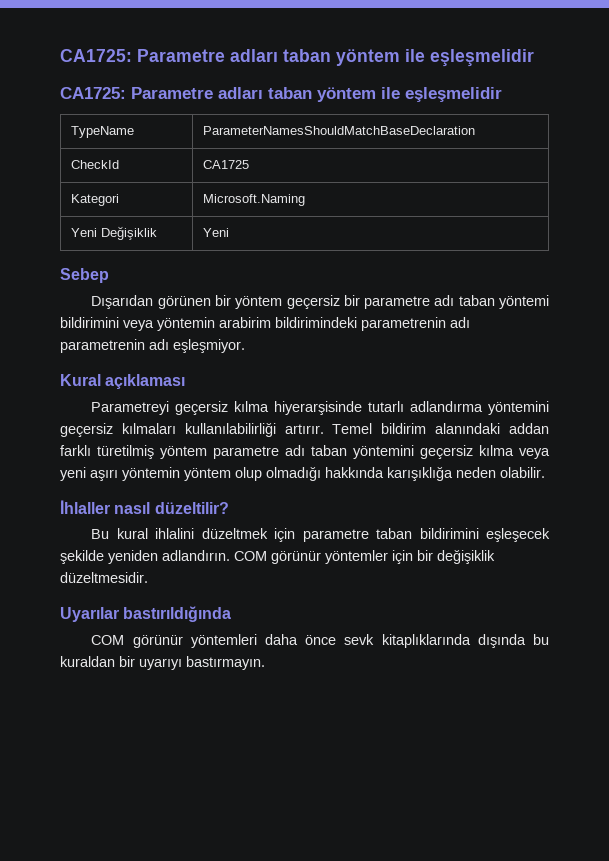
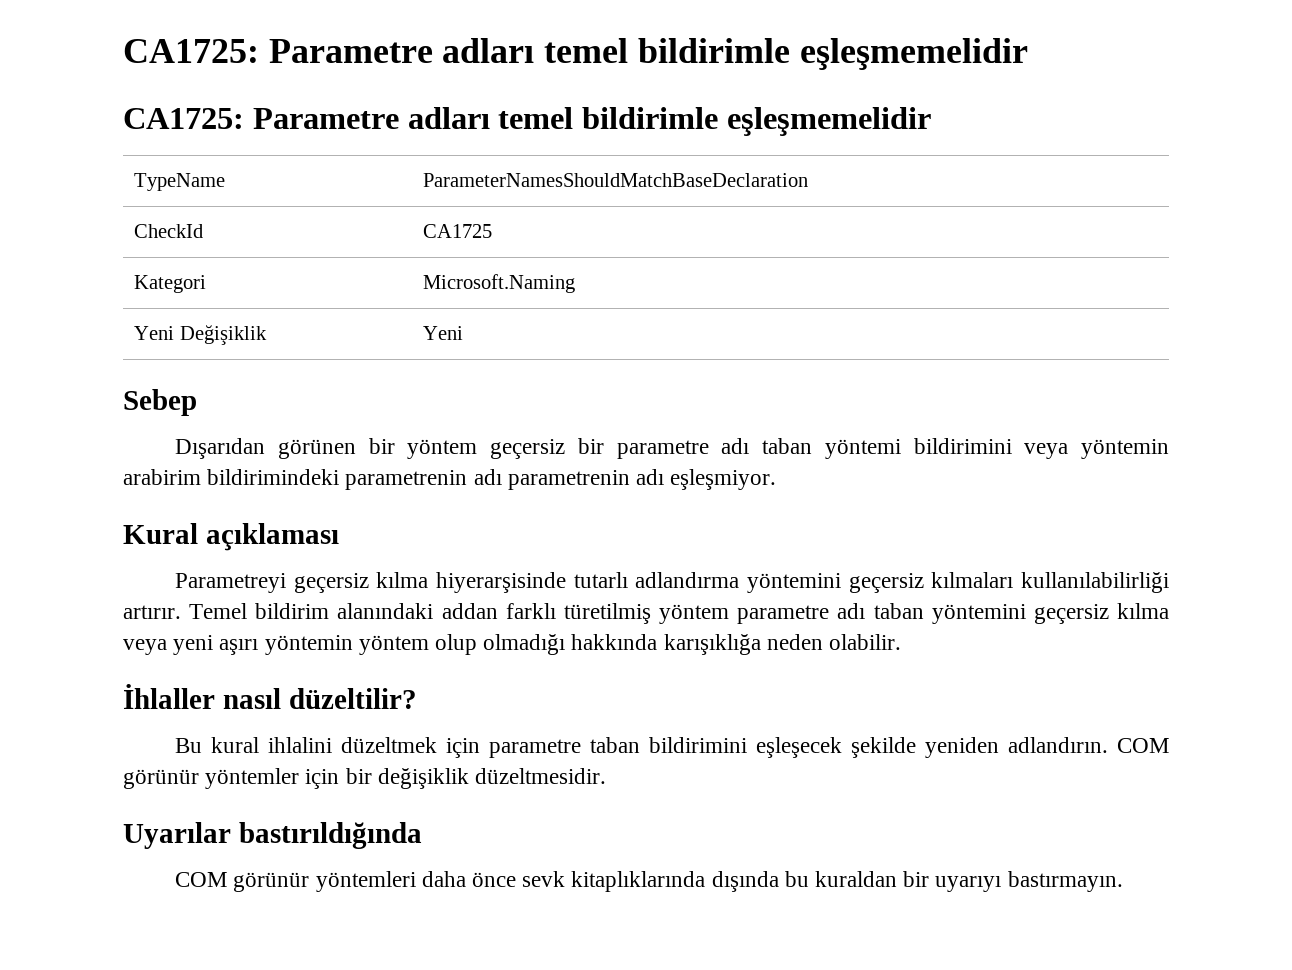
[60,49,534,67] [60,87,502,102] CA1725: Parametre adları taban yöntem ile eşleşmelidir // CA1725: Parametre adları taban yöntem ile eşleşmelidir -> [123,38,1028,70] [123,107,931,136] CA1725: Parametre adları temel bildirimle eşleşmemelidir // CA1725: Parametre adları temel bildirimle eşleşmemelidir

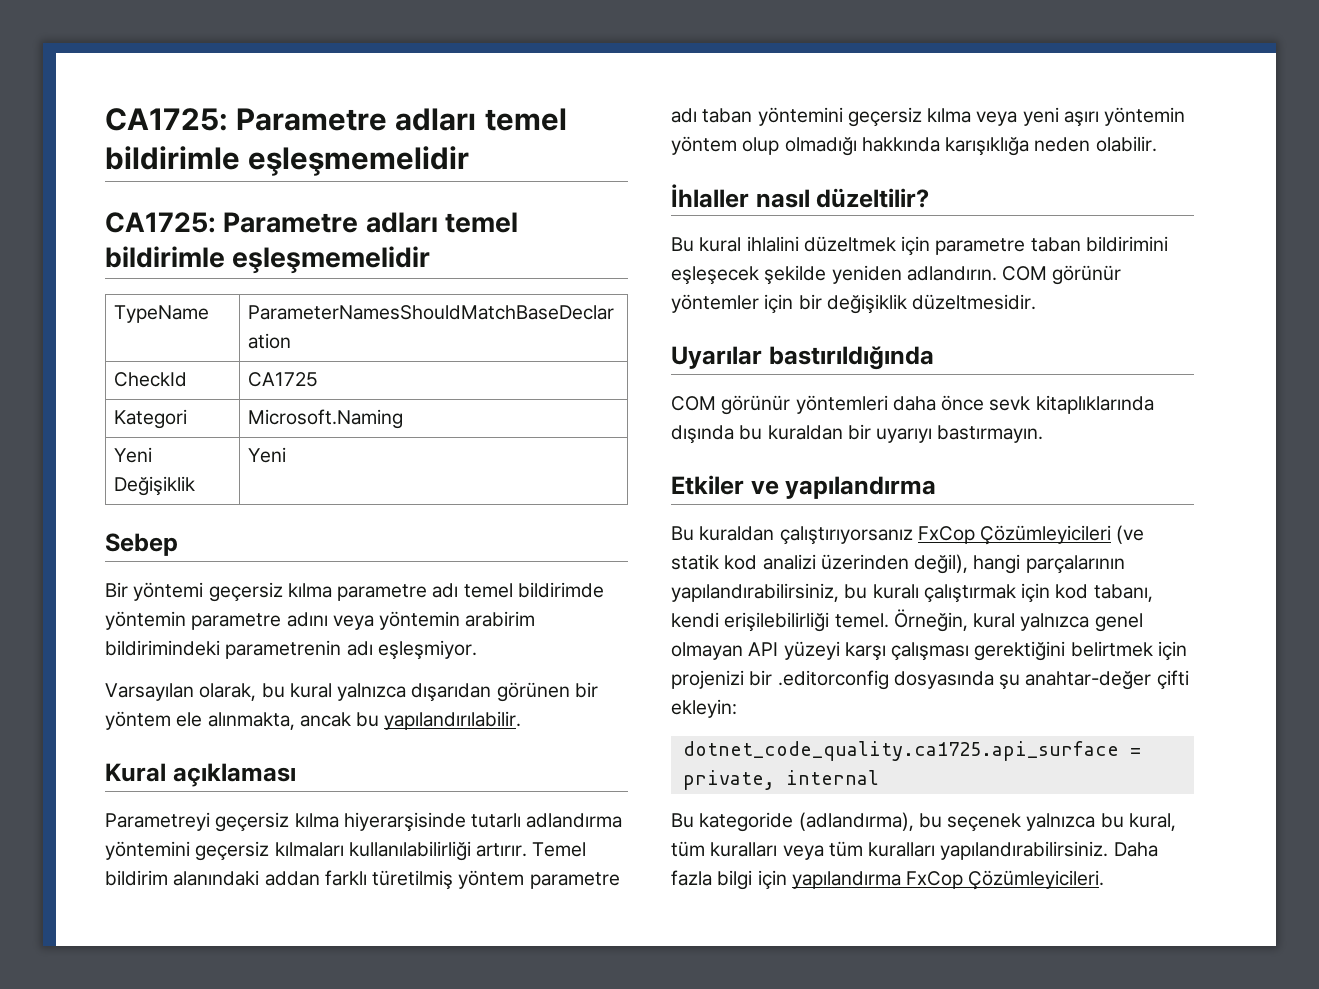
[175,438,1012,459] Dışarıdan görünen bir yöntem geçersiz bir parametre adı taban yöntemi bildirimini -> [105,582,604,602] [105,611,328,630] Bir yöntemi geçersiz kılma parametre adı temel bildirimde yöntemin parametre adını
[507,469,665,490] parametrenin adı -> (373, 648) none
(777, 479) none -> [105,682,598,702] [105,711,522,730] // Varsayılan olarak, bu kural yalnızca dışarıdan görünen bir yöntem ele alınmakta, ancak bu yapılandırılabilir.
(1123, 881) none -> [671,475,937,499] [671,525,1145,545] [671,554,1125,574] [671,583,1153,603] [671,609,1143,632] [671,641,1187,661] [671,670,1189,690] [671,699,737,718] [682,741,1141,761] [682,770,879,790] [671,812,1176,832] [671,841,1158,860] [671,870,1105,890] // Etkiler ve yapılandırma // Bu kuraldan çalıştırıyorsanız FxCop Çözümleyicileri (ve statik kod analizi üzerinden değil), hangi parçalarının yapılandırabilirsiniz, bu kuralı çalıştırmak için kod tabanı, kendi erişilebilirliği temel. Örneğin, kural yalnızca genel olmayan API yüzeyi karşı çalışması gerektiğini belirtmek için projenizi bir .editorconfig dosyasında şu anahtar-değer çifti ekleyin: // dotnet_code_quality.ca1725.api_surface = private, internal // Bu kategoride (adlandırma), bu seçenek yalnızca bu kural, tüm kuralları veya tüm kuralları yapılandırabilirsiniz. Daha fazla bilgi için yapılandırma FxCop Çözümleyicileri.

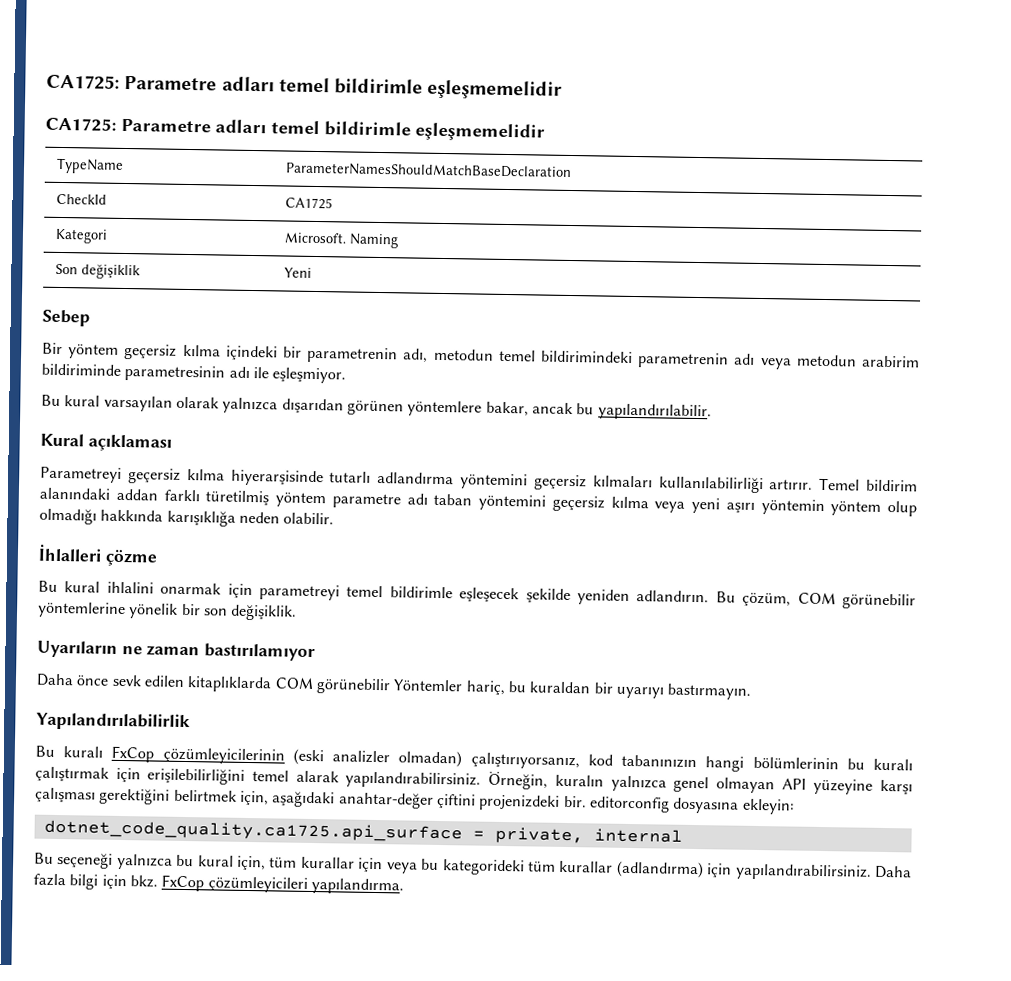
[247,409,403,429] [113,447,152,463] [113,476,195,496] Microsoft.Naming // Yeni Değişiklik -> [284,232,400,249] [55,263,142,280] Microsoft. Naming // Son değişiklik
[133,582,604,602] [105,611,536,630] [105,640,477,660] [105,682,598,702] [105,711,295,730] yöntemi geçersiz kılma parametre adı temel bildirimde yöntemin parametre adını veya yöntemin arabirim bildirimindeki parametrenin adı eşleşmiyor. // Varsayılan olarak, bu kural yalnızca dışarıdan görünen bir yöntem ele alınmakta, -> [68,343,921,370] [41,363,347,384] [41,394,529,417] yöntem geçersiz kılma içindeki bir parametrenin adı, metodun temel bildirimindeki parametrenin adı veya metodun arabirim bildiriminde parametresinin adı ile eşleşmiyor. // Bu kural varsayılan olarak yalnızca dışarıdan görünen yöntemlere bakar,
[671,184,930,208] İhlaller nasıl düzeltilir? -> [38,544,158,567] İhlalleri çözme
[803,236,1168,256] [671,265,1122,285] [671,294,1037,314] [671,346,934,370] [671,395,1154,415] [671,425,734,444] düzeltmek için parametre taban bildirimini eşleşecek şekilde yeniden adlandırın. COM görünür yöntemler için bir değişiklik düzeltmesidir. // Uyarılar bastırıldığında // COM görünür yöntemleri daha önce sevk kitaplıklarında dışında -> [160,582,916,610] [37,601,298,621] [37,640,317,662] [36,673,506,696] onarmak için parametreyi temel bildirimle eşleşecek şekilde yeniden adlandırın. Bu çözüm, COM görünebilir yöntemlerine yönelik bir son değişiklik. // Uyarıların ne zaman bastırılamıyor // Daha önce sevk edilen kitaplıklarda COM görünebilir Yöntemler hariç,
[671,475,937,499] [671,525,1145,545] [671,554,1125,574] [671,583,1153,603] [671,609,1016,632] Etkiler ve yapılandırma // Bu kuraldan çalıştırıyorsanız FxCop Çözümleyicileri (ve statik kod analizi üzerinden değil), hangi parçalarının yapılandırabilirsiniz, bu kuralı çalıştırmak için kod tabanı, kendi erişilebilirliği temel. Örneğin, kural -> [36,711,191,732] [35,745,914,772] [35,766,604,790] Yapılandırılabilirlik // Bu kuralı FxCop çözümleyicilerinin (eski analizler olmadan) çalıştırıyorsanız, kod tabanınızın hangi bölümlerinin bu kuralı çalıştırmak için erişilebilirliğini temel alarak yapılandırabilirsiniz. Örneğin, kuralın
[783,641,840,660] yüzeyi -> [813,778,874,795] yüzeyine
[1157,641,1187,661] [671,670,1189,690] için projenizi bir .editorconfig dosyasında şu anahtar-değer çifti -> [239,790,740,814] için, aşağıdaki anahtar-değer çiftini projenizdeki bir. editorconfig dosyasına
[699,812,1176,832] [671,841,936,860] kategoride (adlandırma), bu seçenek yalnızca bu kural, tüm kuralları veya tüm kuralları -> [57,853,733,879] seçeneği yalnızca bu kural için, tüm kurallar için veya bu kategorideki tüm kurallar (adlandırma) için
[791,870,1105,890] yapılandırma FxCop Çözümleyicileri. -> [129,874,404,895] bkz. FxCop çözümleyicileri yapılandırma.

